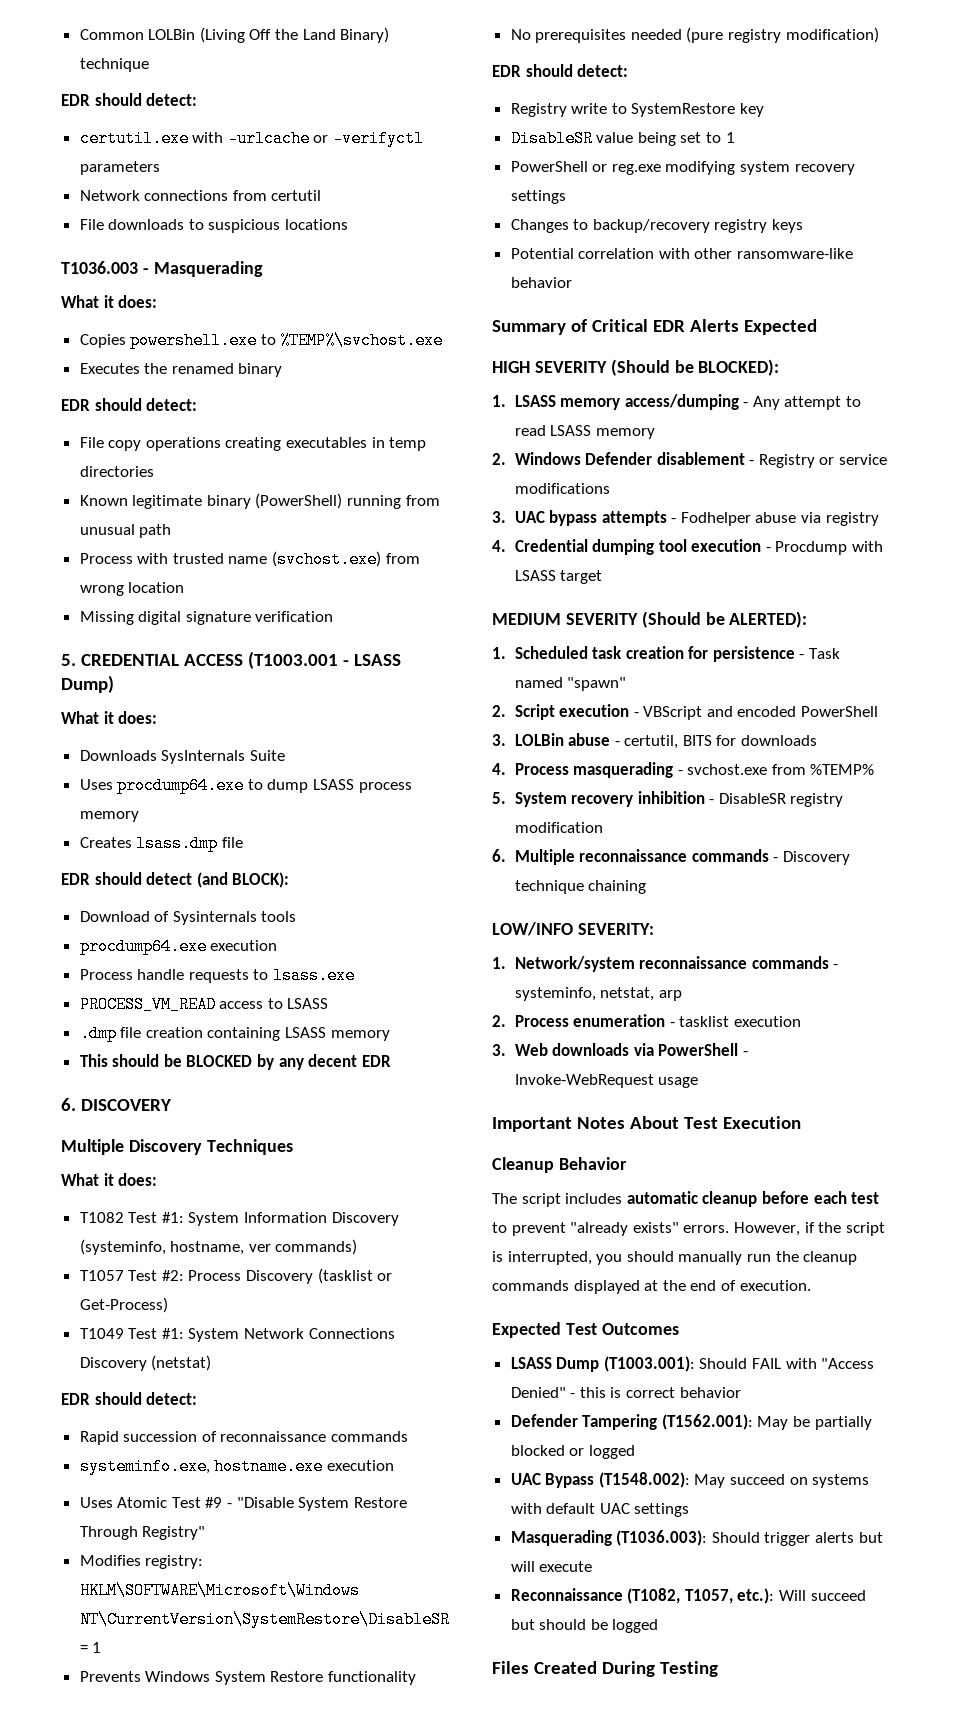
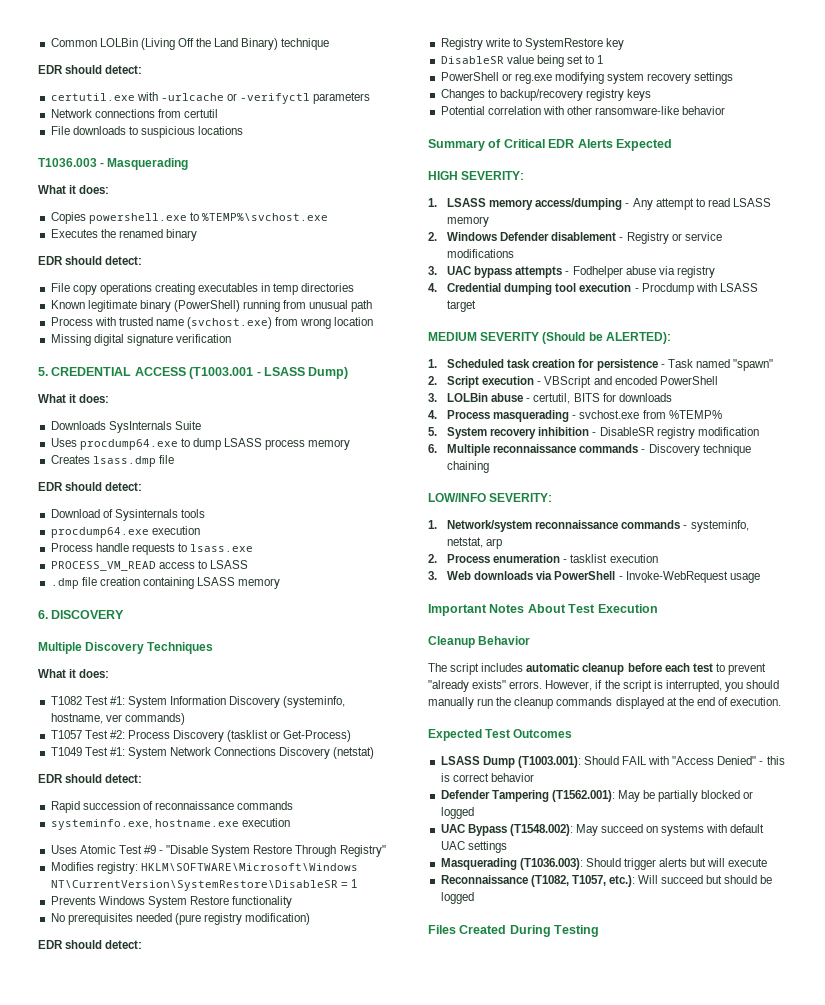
[146,872,290,888] detect (and BLOCK): -> [105,482,143,491] detect:
[79,1054,391,1070] // This should be BLOCKED by any decent EDR -> (281, 583) none
[534,359,780,376] SEVERITY (Should be BLOCKED): -> [461,171,525,180] SEVERITY:

